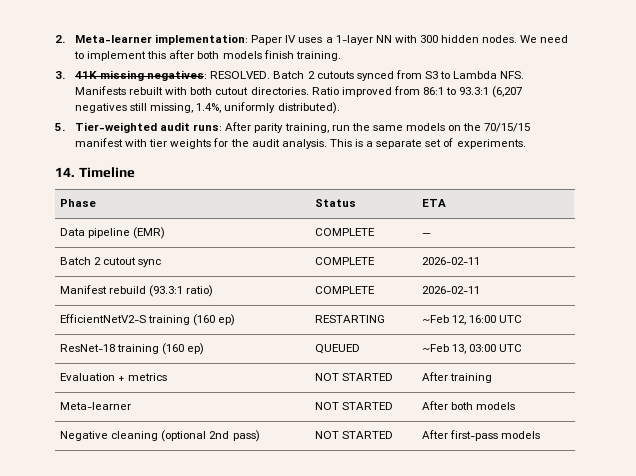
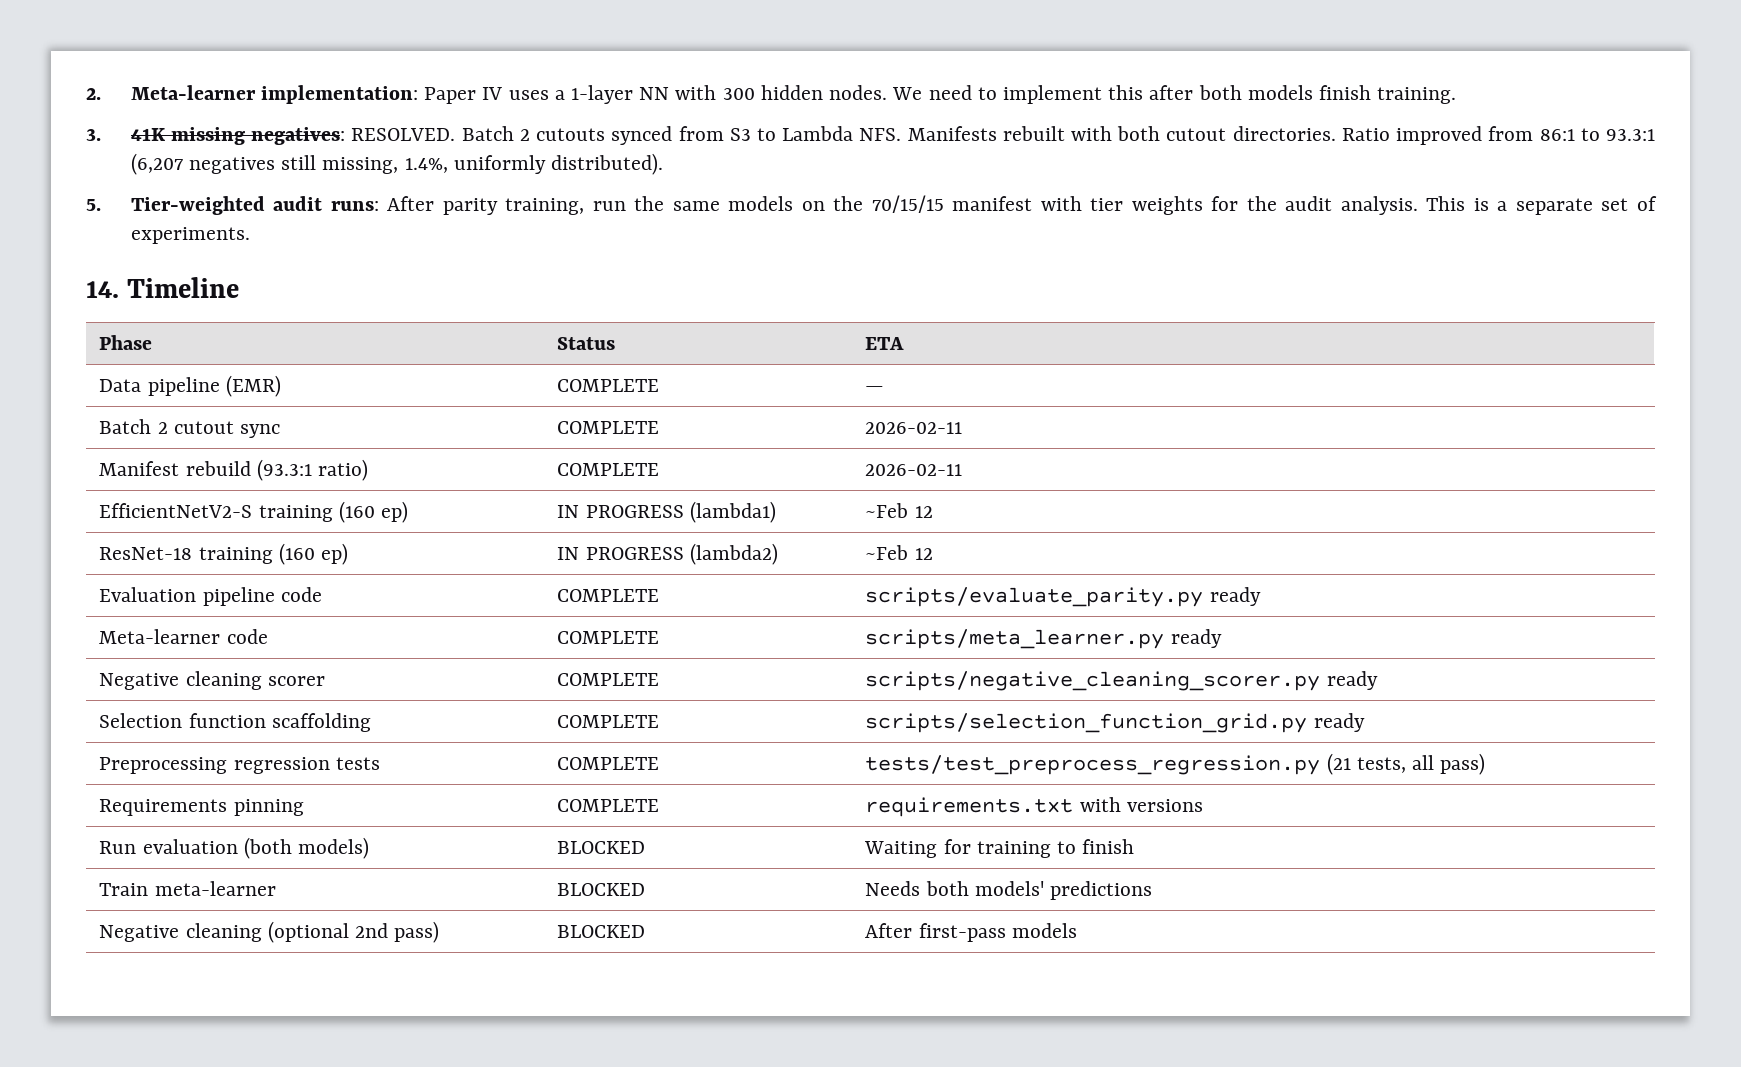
[315,315,386,323] [422,315,523,325] RESTARTING | ~Feb 12, 16:00 UTC -> [557,501,776,523] [865,503,933,518] IN PROGRESS (lambda1) | ~Feb 12
[315,344,361,354] [422,344,523,354] [60,373,168,381] [315,373,394,381] [422,372,493,383] [60,402,132,410] [315,402,394,410] [422,401,516,410] QUEUED | ~Feb 13, 03:00 UTC // Evaluation + metrics | NOT STARTED | After training // Meta-learner | NOT STARTED | After both models -> [557,543,778,565] [865,545,933,560] [99,587,322,606] [557,589,660,602] [865,587,1261,607] [99,629,268,644] [557,631,660,644] [865,629,1222,649] [99,671,325,690] [557,673,660,686] [865,671,1378,691] [99,713,371,732] [557,715,660,728] [865,713,1365,733] [99,757,380,774] [557,757,660,770] [865,753,1486,775] [99,799,304,816] [557,799,660,812] [865,797,1203,817] [99,837,369,859] [557,841,646,854] [864,839,1135,858] [99,881,276,896] [557,883,646,896] [865,881,1152,900] IN PROGRESS (lambda2) | ~Feb 12 // Evaluation pipeline code | COMPLETE | scripts/evaluate_parity.py ready // Meta-learner code | COMPLETE | scripts/meta_learner.py ready // Negative cleaning scorer | COMPLETE | scripts/negative_cleaning_scorer.py ready // Selection function scaffolding | COMPLETE | scripts/selection_function_grid.py ready // Preprocessing regression tests | COMPLETE | tests/test_preprocess_regression.py (21 tests, all pass) // Requirements pinning | COMPLETE | requirements.txt with versions // Run evaluation (both models) | BLOCKED | Waiting for training to finish // Train meta-learner | BLOCKED | Needs both models' predictions
[315,431,394,439] NOT STARTED -> [557,925,646,938] BLOCKED

